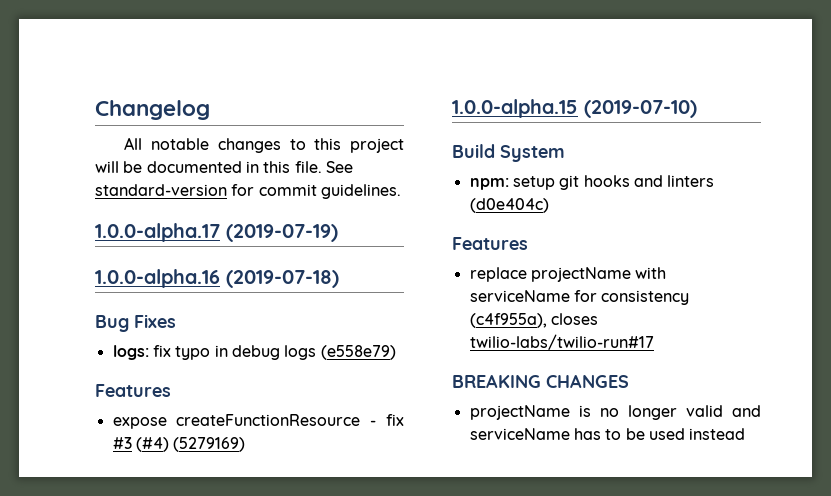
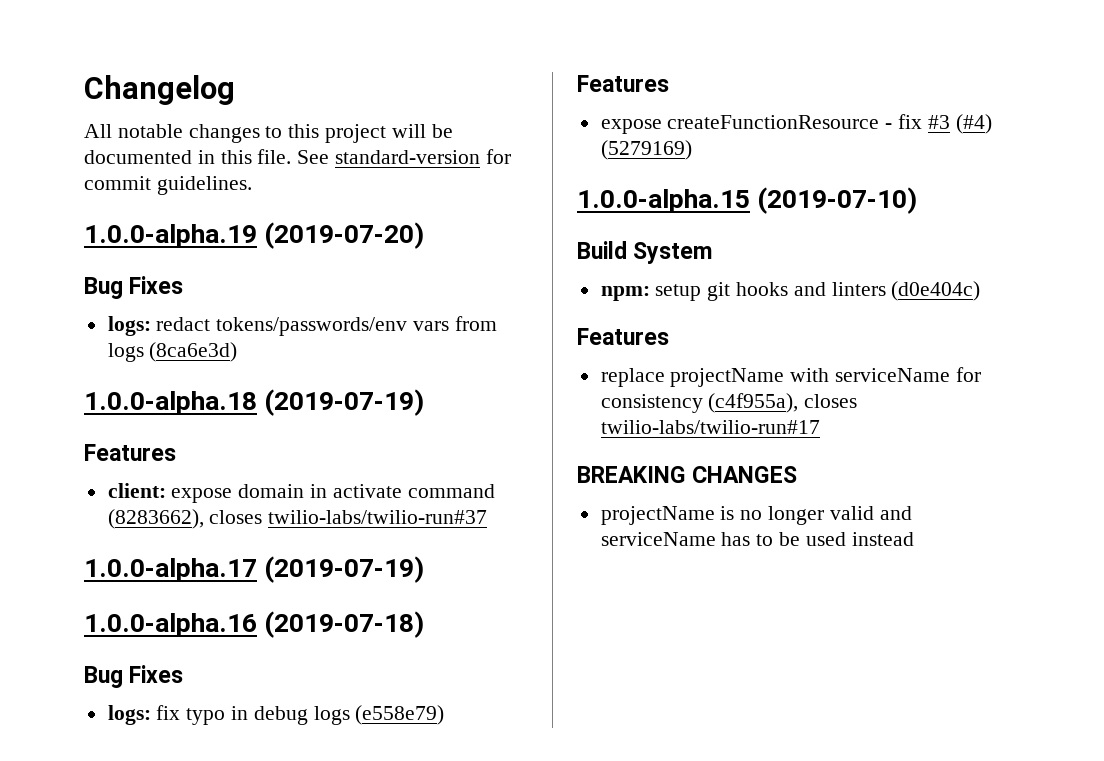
(401, 191) none -> [84,222,425,249] [84,276,184,299] [107,316,497,336] [107,342,238,362] [84,389,425,416] [84,444,176,461] [107,483,495,503] [107,509,488,529] // 1.0.0-alpha.19 (2019-07-20) // Bug Fixes // logs: redact tokens/passwords/env vars from logs (8ca6e3d) // 1.0.0-alpha.18 (2019-07-19) // Features // client: expose domain in activate command (8283662), closes twilio-labs/twilio-run#37

